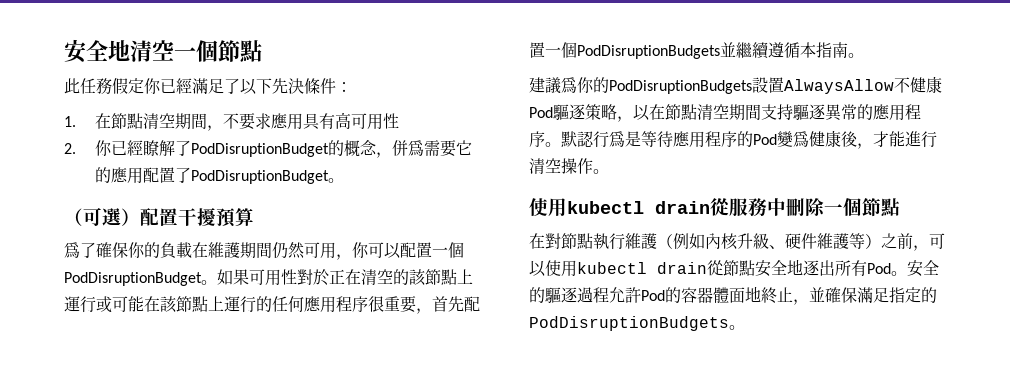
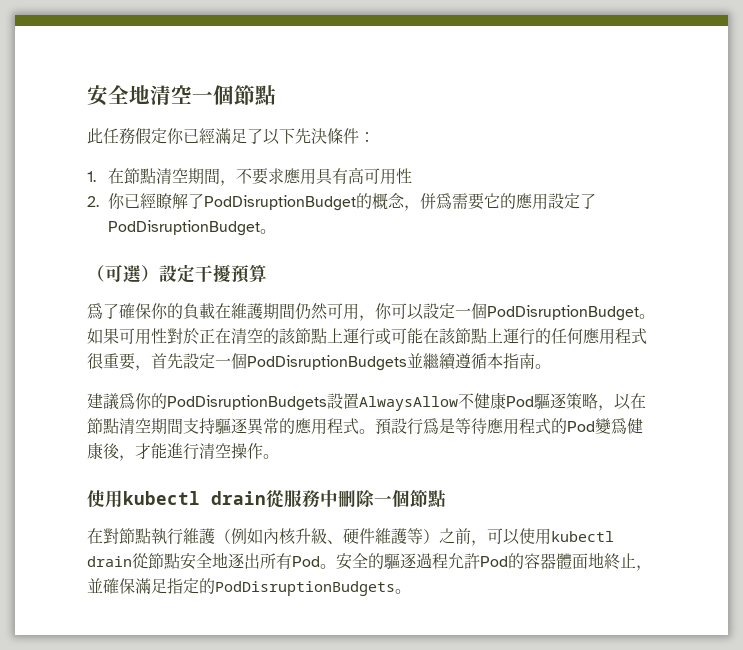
[142,167,175,183] 配置 -> [548,193,581,209] 設定
[140,208,178,226] 配置 -> [159,264,195,283] 設定
[400,242,432,258] 配置 -> [423,303,455,319] 設定
[352,296,368,312] 序 -> [631,328,647,344] 式
[464,296,480,312] [529,42,545,58] 配置 -> [183,353,215,369] 設定
[529,131,594,147] 序。默認 -> [343,418,407,435] 式。預設
[721,131,737,147] 序 -> [535,418,551,434] 式

